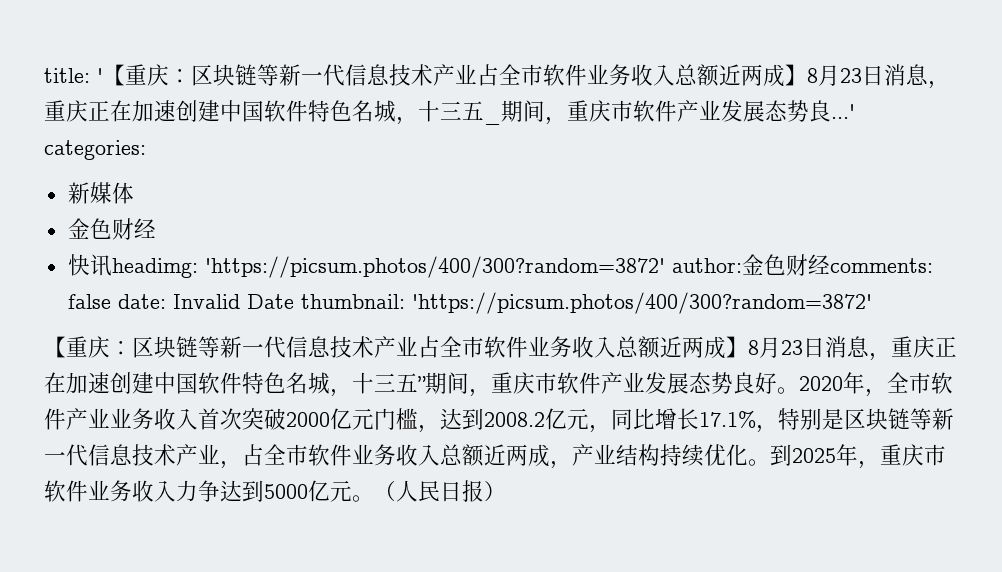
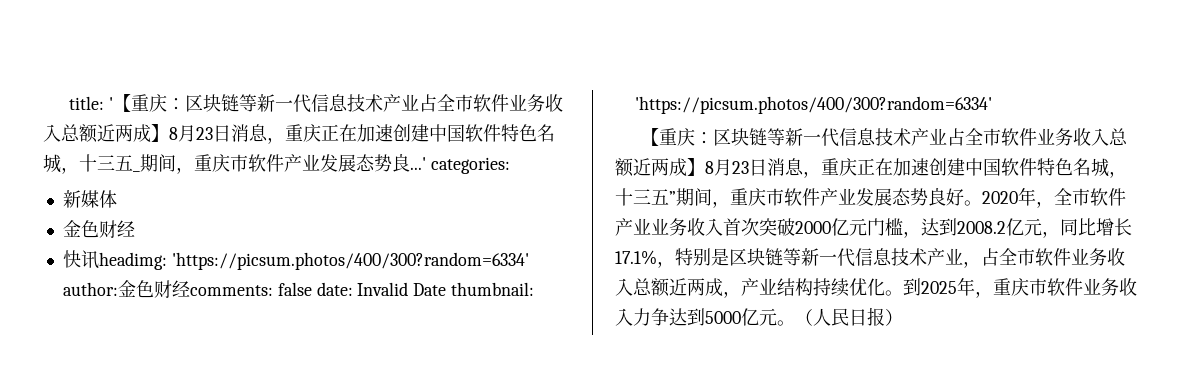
[204,256,665,278] 'https://picsum.photos/400/300?random=3872' -> [171,252,529,270] 'https://picsum.photos/400/300?random=6334'
[411,292,872,314] 'https://picsum.photos/400/300?random=3872' -> [634,96,992,114] 'https://picsum.photos/400/300?random=6334'

